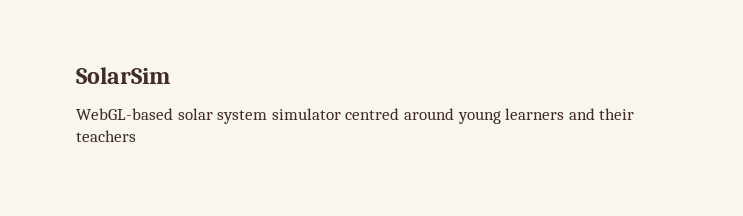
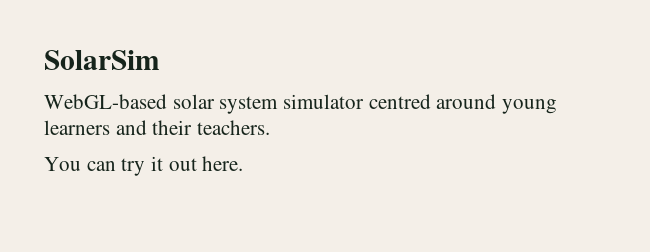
[76,130,136,142] teachers -> [197,120,271,135] [44,156,244,176] teachers. // You can try it out here.

